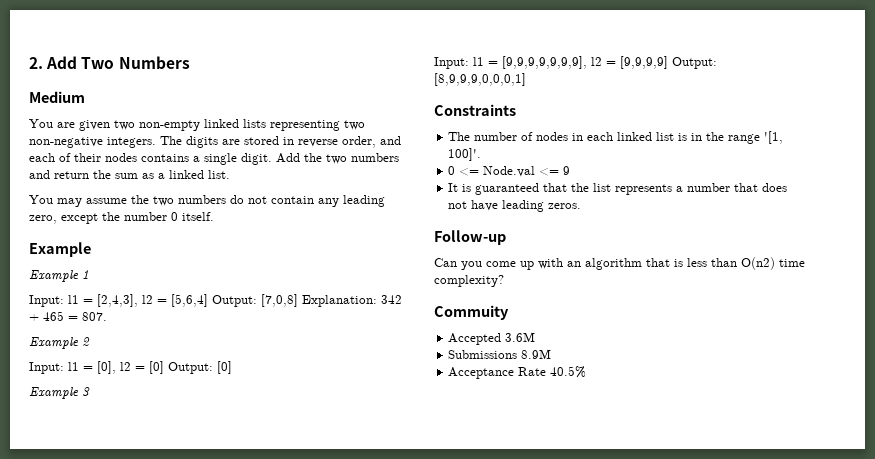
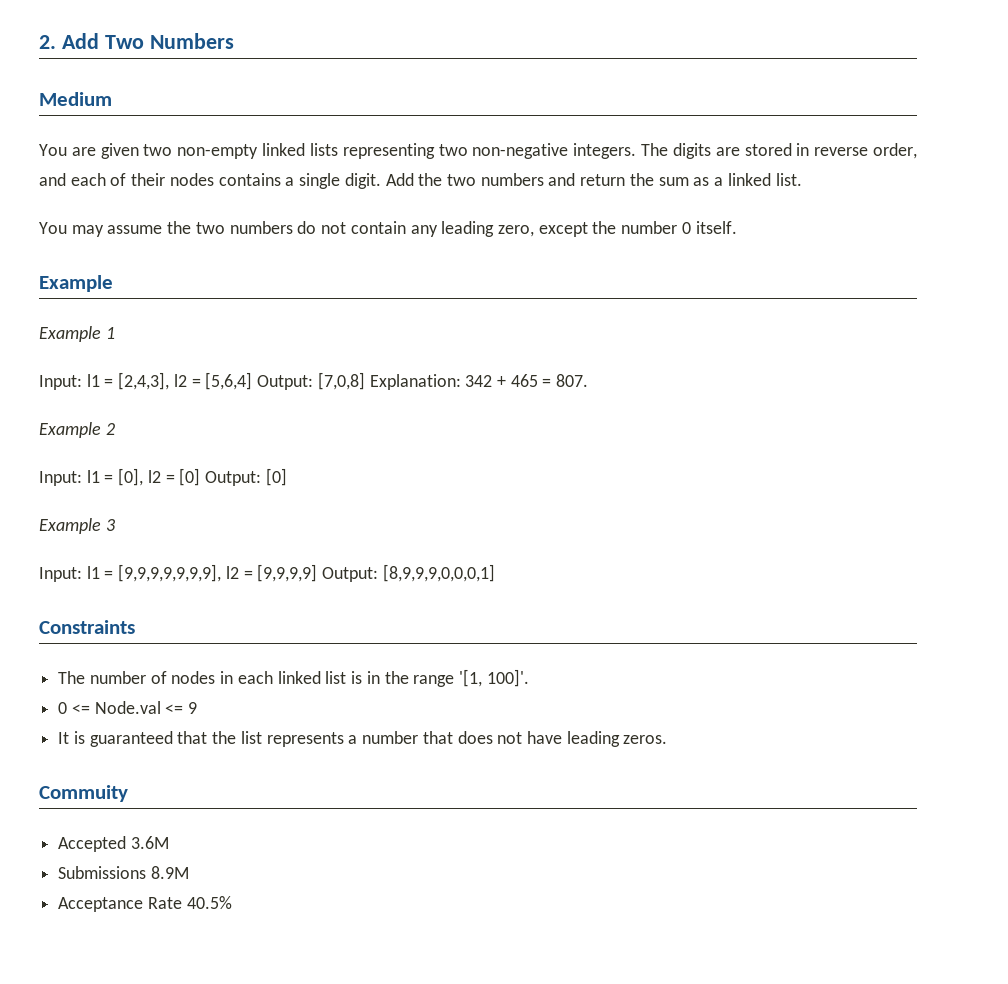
[434,230,506,245] [434,257,805,270] [434,275,504,287] // Follow-up // Can you come up with an algorithm that is less than O(n2) time complexity? -> (668, 739) none

